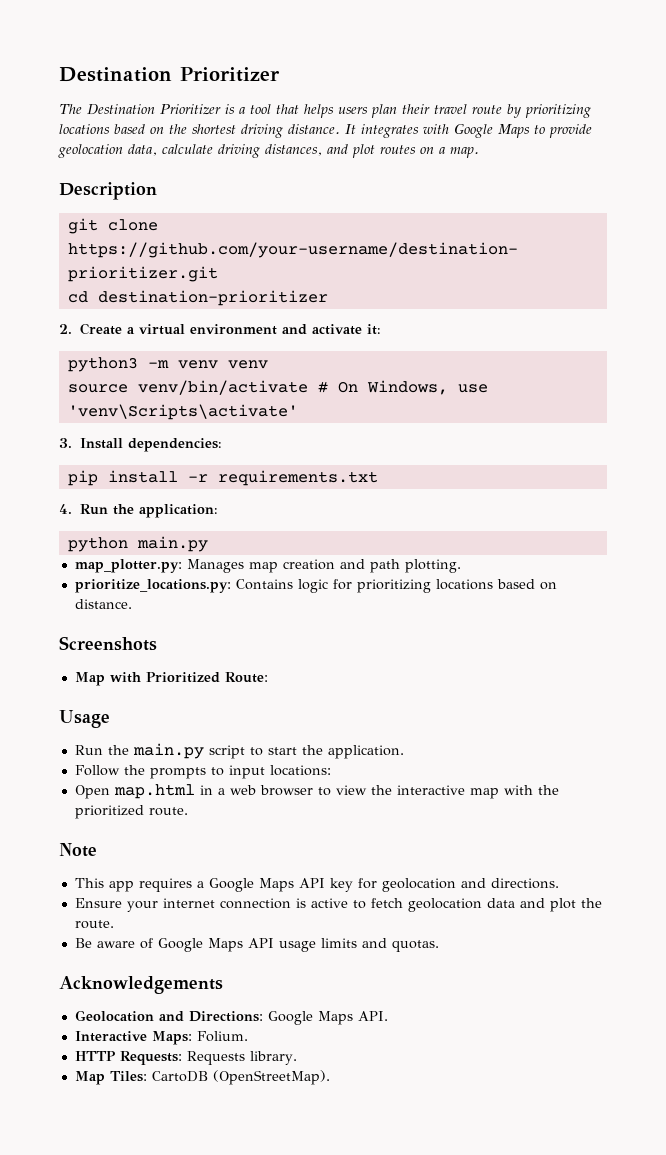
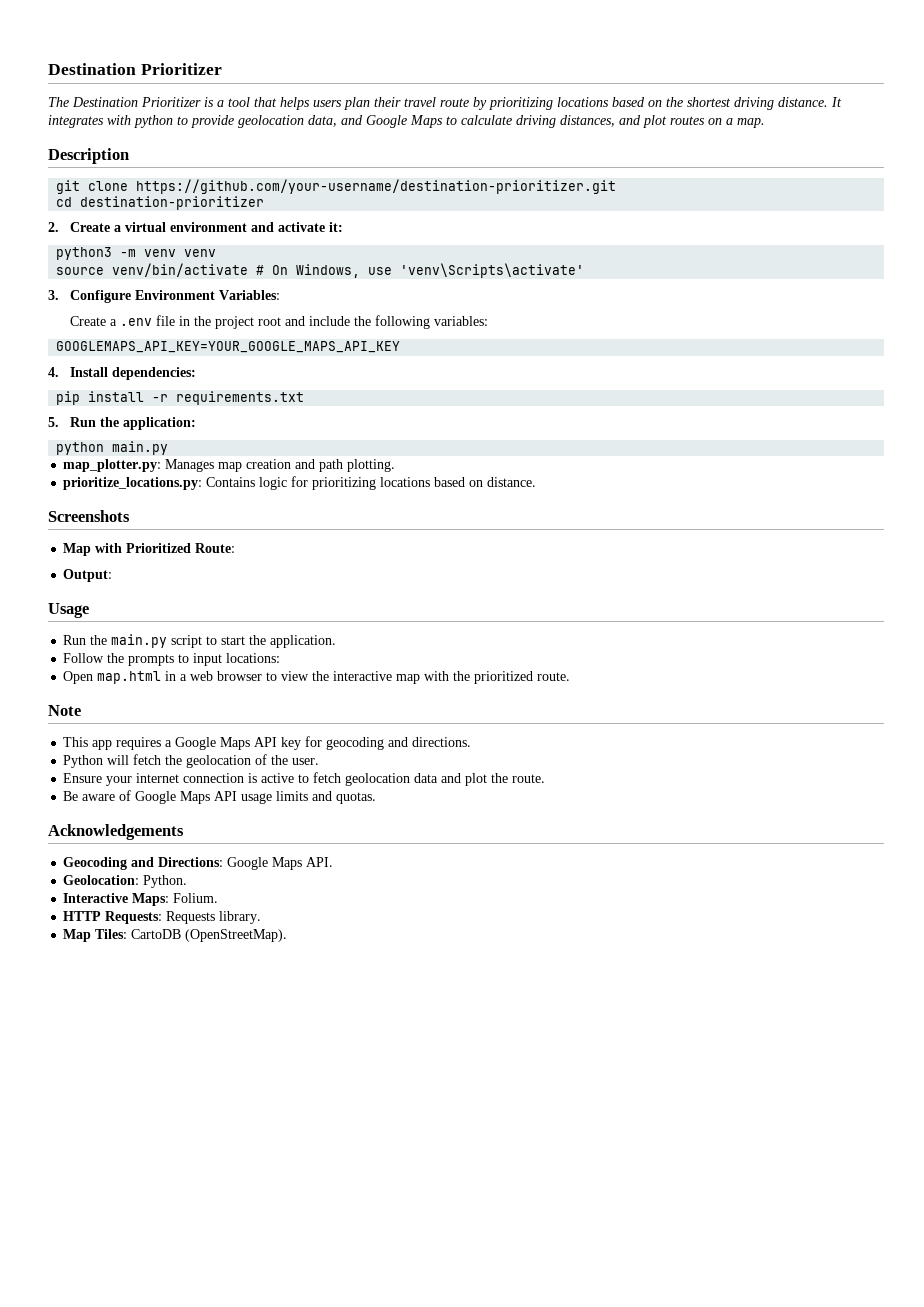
[454,124,530,138] Google Maps -> [134,115,173,128] python
(157, 150) none -> [341,115,457,128] and Google Maps to
(72, 443) none -> [69,290,280,303] [69,315,488,329] [56,341,401,353] [48,367,59,377] Configure Environment Variables: // Create a .env file in the project root and include the following variables: // GOOGLEMAPS_API_KEY=YOUR_GOOGLE_MAPS_API_KEY // 4.
[59,504,72,514] 4. -> [48,417,59,427] 5.
(268, 677) none -> [63,569,113,582] // Output:
[381,878,456,892] geolocation -> [326,737,385,750] geocoding
(559, 883) none -> [63,754,320,768] // Python will fetch the geolocation of the user.
[74,1010,154,1022] Geolocation -> [63,857,128,870] Geocoding
(388, 1016) none -> [63,875,188,888] // Geolocation: Python.

